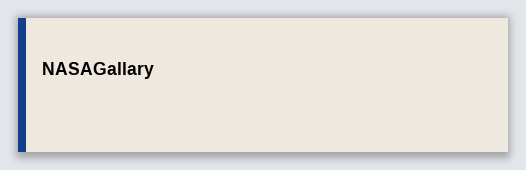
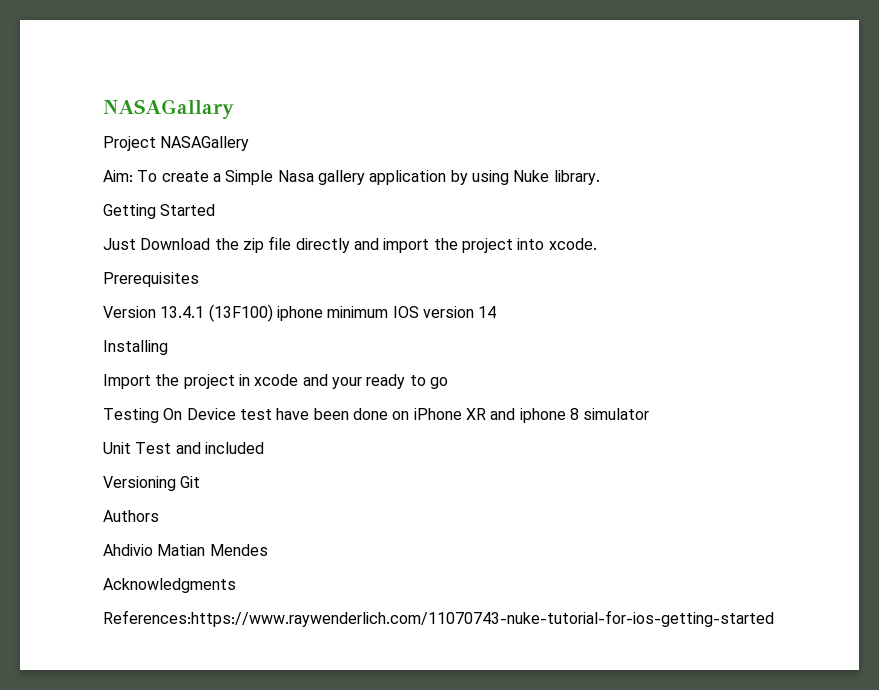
(154, 70) none -> [103,136,250,151] [103,170,600,185] [103,204,216,219] [103,236,597,253] [103,272,199,287] [103,304,497,322] [103,340,168,355] [103,374,448,389] [103,408,650,423] [103,442,264,454] [103,476,201,491] [103,510,159,522] [103,544,268,556] [103,578,236,593] [103,610,774,627] // Project NASAGallery // Aim: To create a Simple Nasa gallery application by using Nuke library. // Getting Started // Just Download the zip file directly and import the project into xcode. // Prerequisites // Version 13.4.1 (13F100) iphone minimum IOS version 14 // Installing // Import the project in xcode and your ready to go // Testing On Device test have been done on iPhone XR and iphone 8 simulator // Unit Test and included // Versioning Git // Authors // Ahdivio Matian Mendes // Acknowledgments // References:https://www.raywenderlich.com/11070743-nuke-tutorial-for-ios-getting-started

